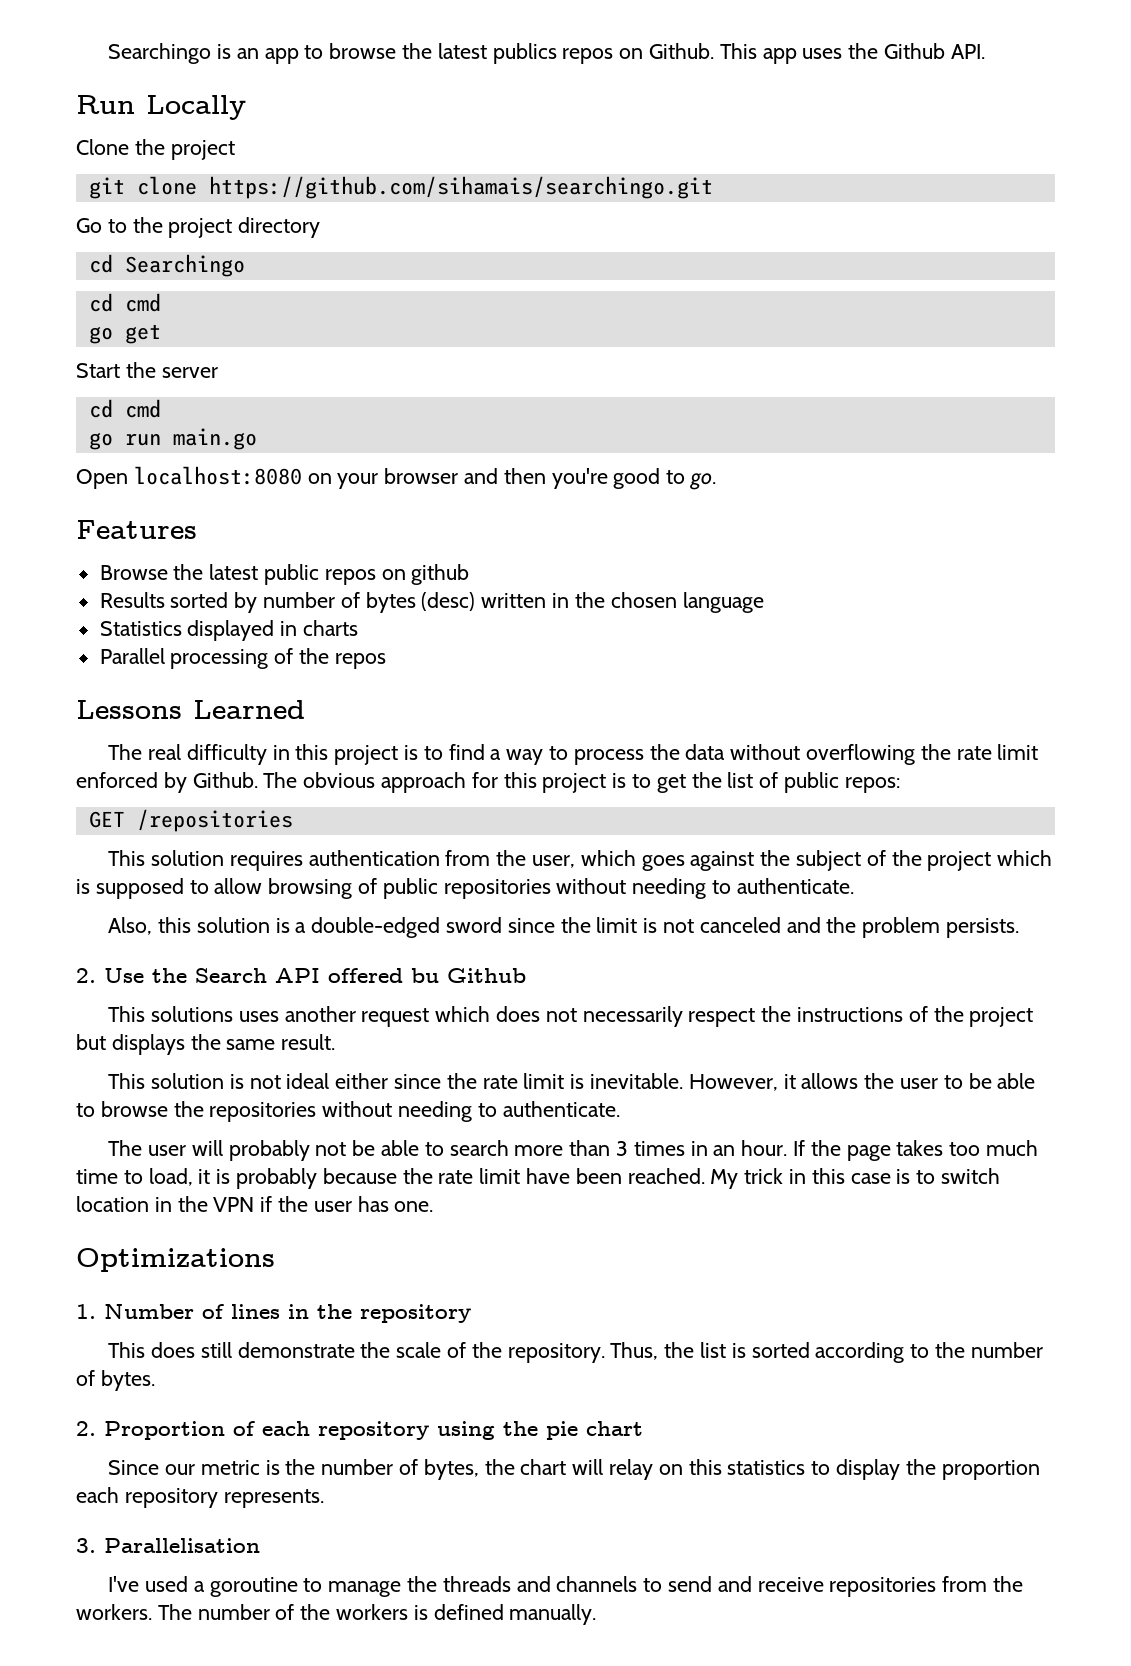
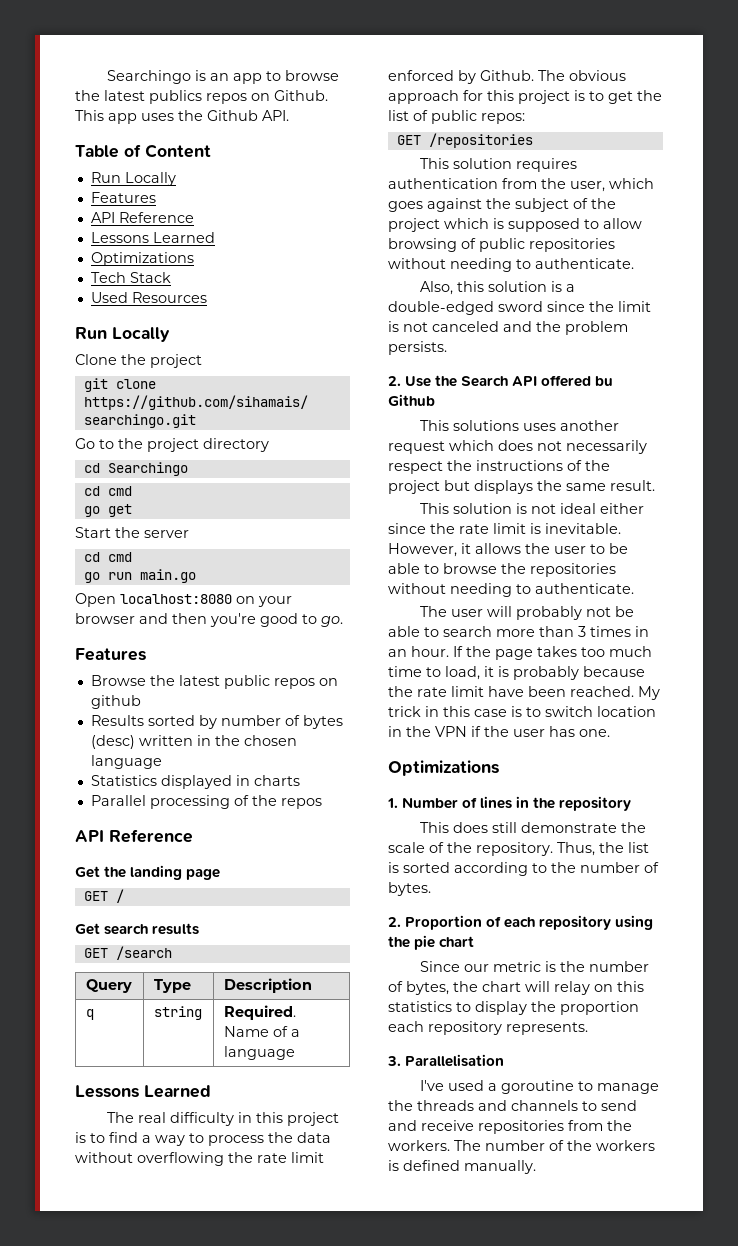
(985, 51) none -> [75,144,211,158] [90,172,176,186] [90,192,156,203] [90,212,194,223] [90,232,215,243] [90,252,194,266] [90,272,171,283] [90,292,207,303] // Table of Content // Run Locally // Features // API Reference // Lessons Learned // Optimizations // Tech Stack // Used Resources
(386, 661) none -> [75,829,193,843] [75,865,221,880] [83,889,124,903] [75,923,200,935] [83,946,172,960] [85,979,132,993] [153,979,191,993] [223,978,312,993] [85,1009,94,1020] [153,1006,202,1020] [223,1005,296,1020] [223,1026,300,1037] [223,1046,295,1060] // API Reference // Get the landing page // GET / // Get search results // GET /search // Query | Type | Description // q | string | Required. Name of a language

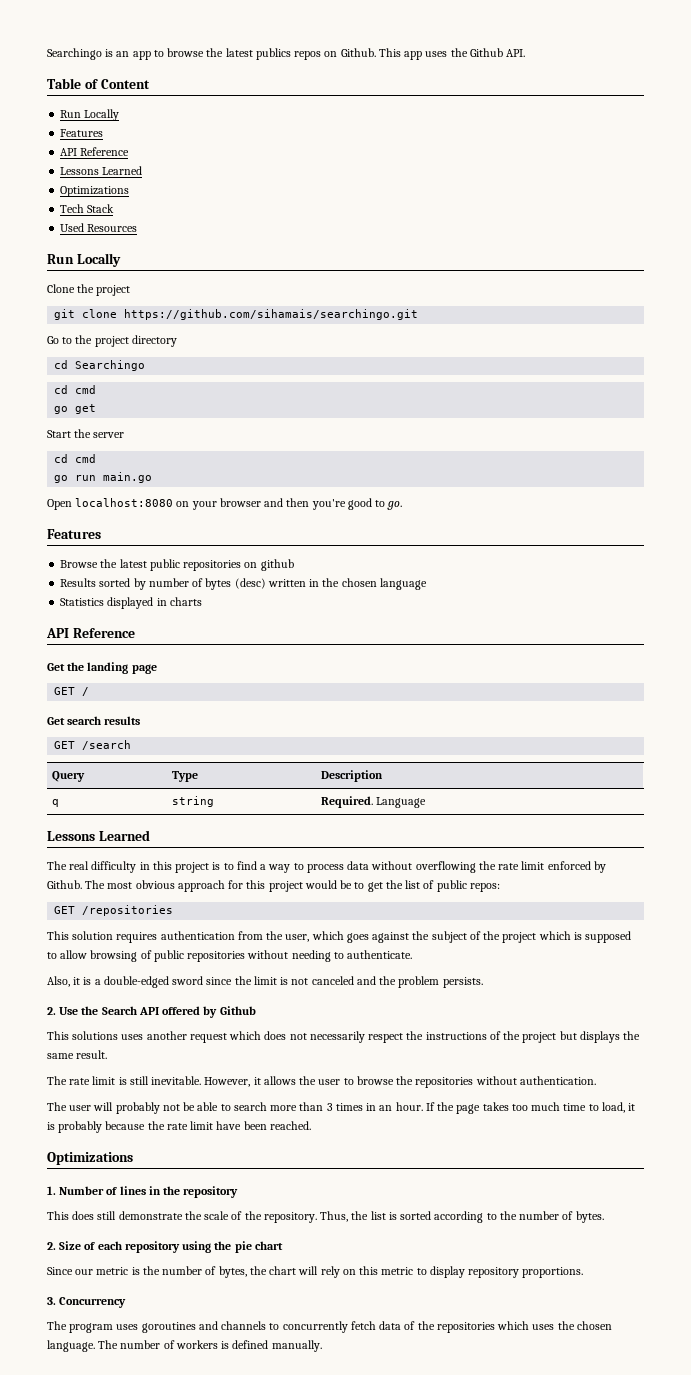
[273,678,315,689] repos -> [183,560,242,571] repositories
[90,795,322,809] // Parallel processing of the repos -> (202, 601) none
[223,1026,300,1037] [223,1046,295,1060] Name of a language -> [376,797,427,808] Language
[268,1132,293,1143] the -> (344, 868) none
(565, 75) none -> [107,882,133,889] most
[574,90,585,101] is -> [304,880,353,889] would be
[457,281,548,292] this solution -> [73,977,81,985] it
[595,376,614,386] bu -> [203,1006,218,1018] by
[420,503,645,514] [388,523,455,534] This solution is not ideal either since the -> [47,1076,67,1085] The
(541, 528) none -> [129,1076,149,1085] still
[609,543,628,554] [388,563,439,574] be able to -> (354, 1081) none
[450,583,634,597] needing to authenticate. -> [519,1076,596,1085] authentication.
[638,686,660,700] [388,706,656,717] [388,726,610,737] My trick in this case is to switch location in the VPN if the user has one. -> (311, 1125) none
[405,915,483,930] Proportion -> [59,1241,82,1250] Size
[554,981,590,995] relay -> [320,1266,340,1278] rely
[388,1001,452,1012] statistics -> [381,1267,414,1275] metric
[531,1001,639,1015] [388,1021,588,1035] [387,1054,505,1067] [420,1080,660,1094] [388,1100,637,1111] [388,1120,632,1134] [388,1140,450,1151] the proportion each repository represents. // 3. Parallelisation // I've used a goroutine to manage the threads and channels to send and receive repositories from the workers. -> [468,1267,584,1278] [47,1297,127,1308] [47,1321,612,1333] [47,1340,95,1352] repository proportions. // 3. Concurrency // The program uses goroutines and channels to concurrently fetch data of the repositories which uses the chosen language.
[567,1140,592,1151] the -> (175, 1344) none

